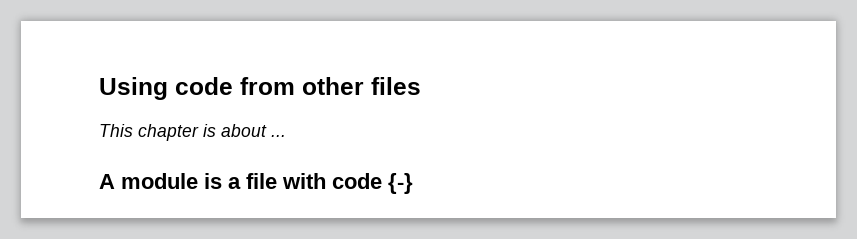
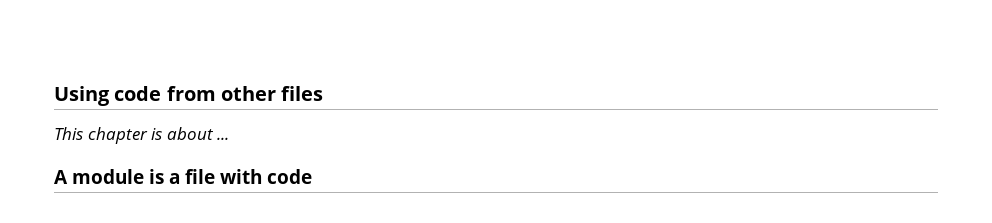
[388,173,413,194] {-} -> (312, 176) none

